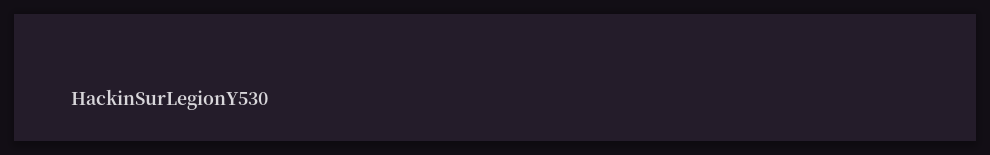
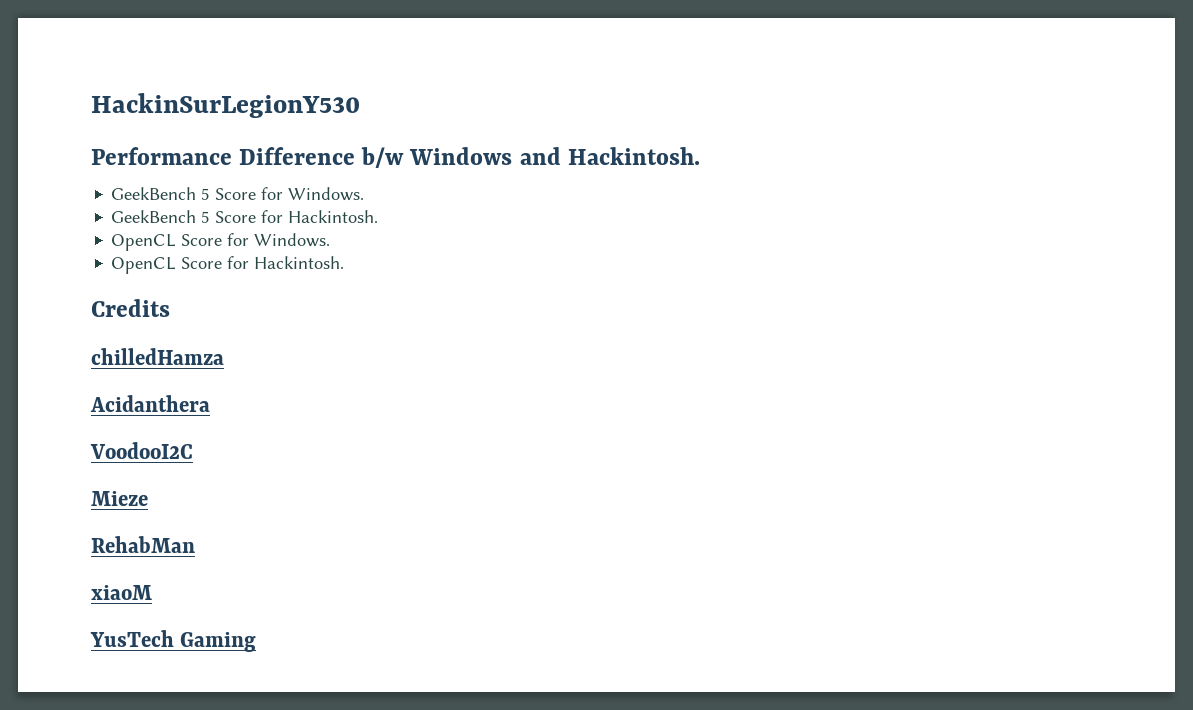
(268, 99) none -> [91,147,700,168] [111,187,365,201] [111,210,379,223] [111,233,331,251] [111,256,345,274] [91,299,170,317] [91,348,224,365] [90,395,210,412] [90,442,193,459] [91,491,148,506] [91,536,195,553] [91,585,152,600] [90,630,257,652] // Performance Difference b/w Windows and Hackintosh. // GeekBench 5 Score for Windows. // GeekBench 5 Score for Hackintosh. // OpenCL Score for Windows. // OpenCL Score for Hackintosh. // Credits // chilledHamza // Acidanthera // VoodooI2C // Mieze // RehabMan // xiaoM // YusTech Gaming

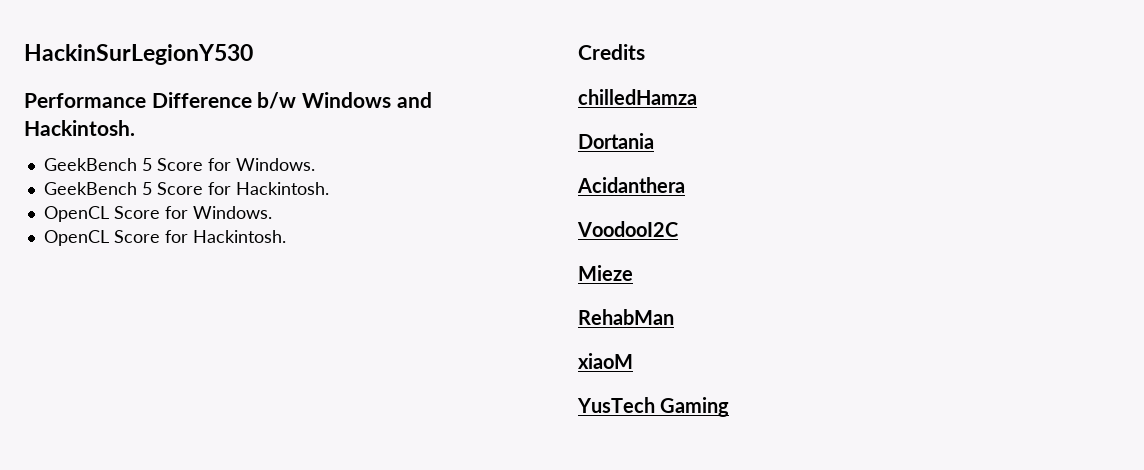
(224, 356) none -> [578,133,654,149] // Dortania

